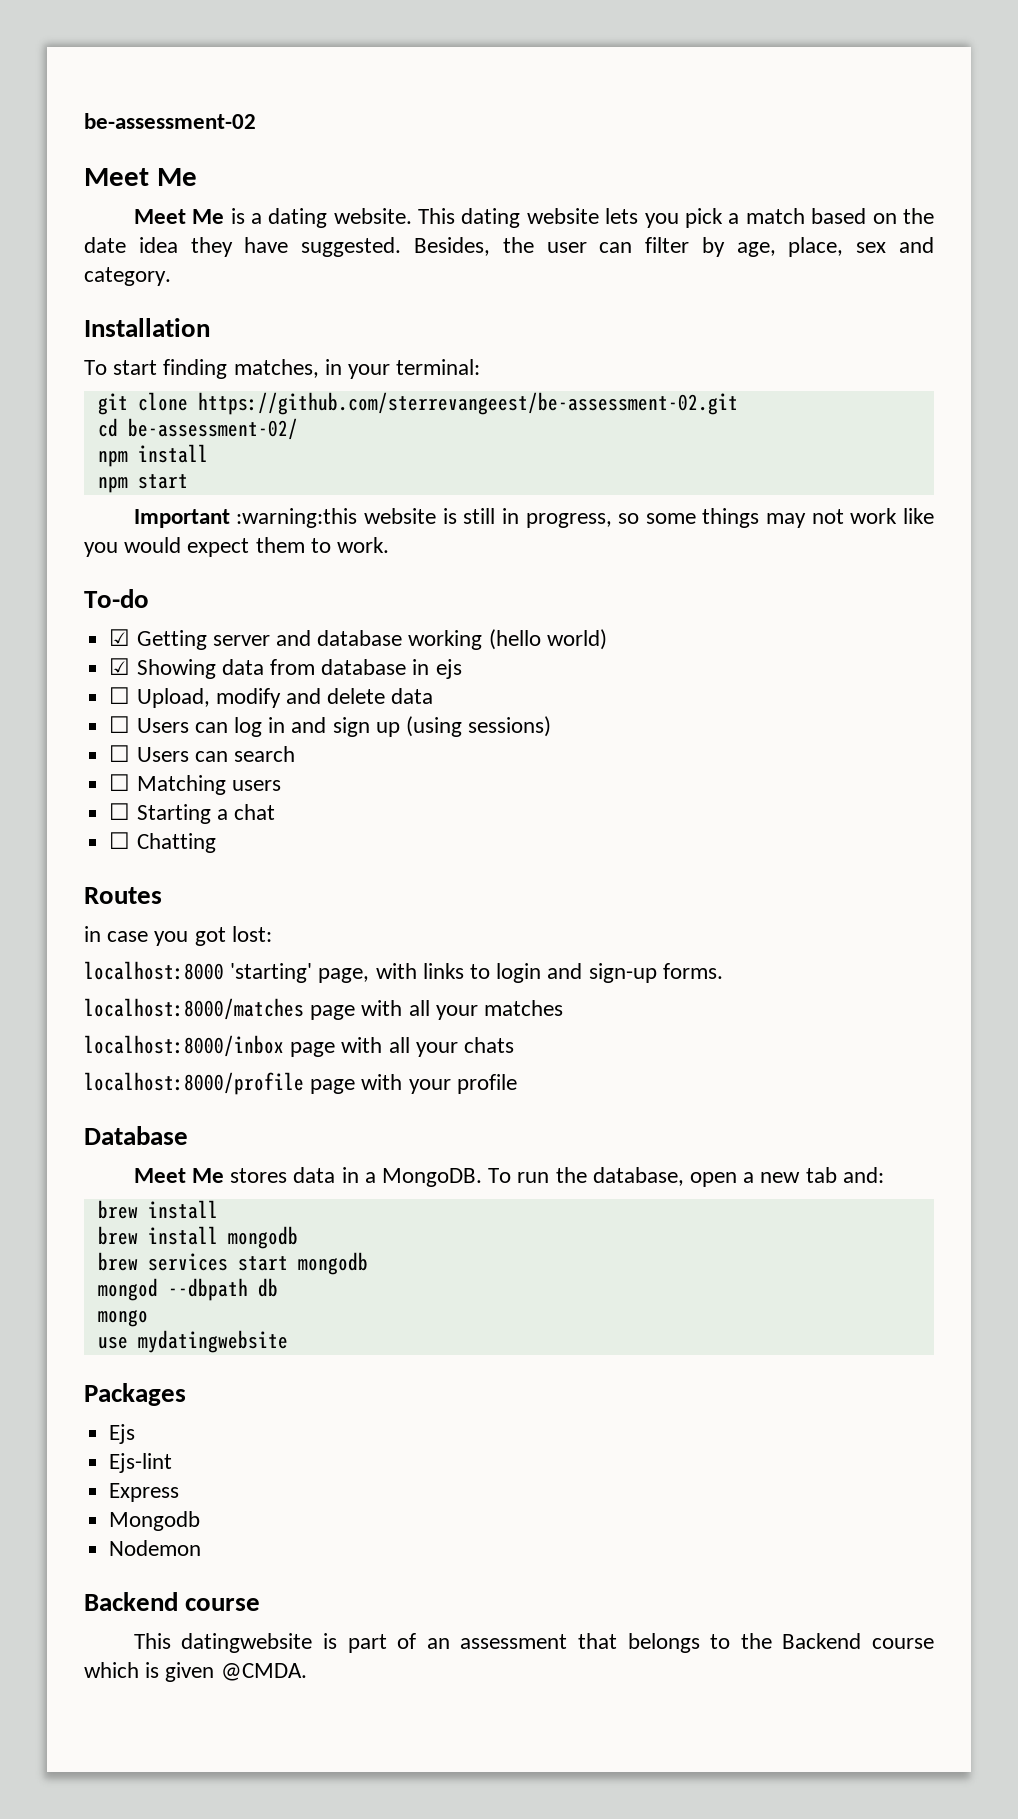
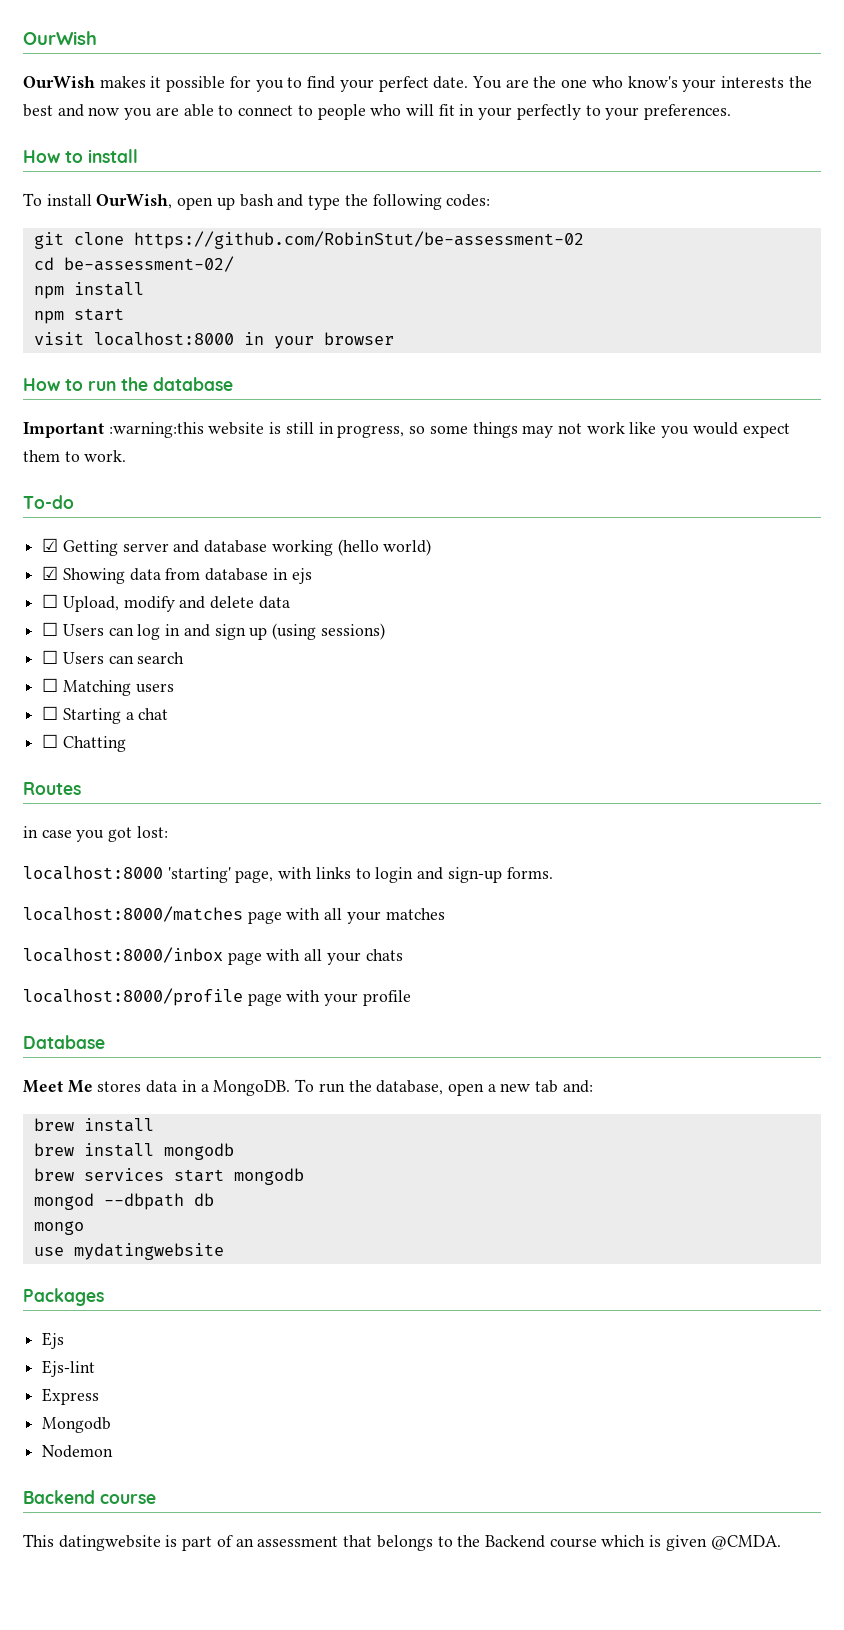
[84,113,256,129] [84,168,197,186] [133,208,934,228] [84,237,935,257] [84,267,171,286] [84,318,210,337] [84,359,481,379] be-assessment-02 // Meet Me // Meet Me is a dating website. This dating website lets you pick a match based on the date idea they have suggested. Besides, the user can filter by age, place, sex and category. // Installation // To start finding matches, in your terminal: -> [23,31,97,45] [23,76,812,92] [23,104,732,120] [23,149,138,163] [23,193,491,210] OurWish // OurWish makes it possible for you to find your perfect date. You are the one who know's your interests the best and now you are able to connect to people who will fit in your perfectly to your preferences. // How to install // To install OurWish, open up bash and type the following codes:
[197,392,738,415] https://github.com/sterrevangeest/be-assessment-02.git -> [133,231,584,249] https://github.com/RobinStut/be-assessment-02
(188, 481) none -> [33,332,394,349] [23,377,233,391] // visit localhost:8000 in your browser // How to run the database

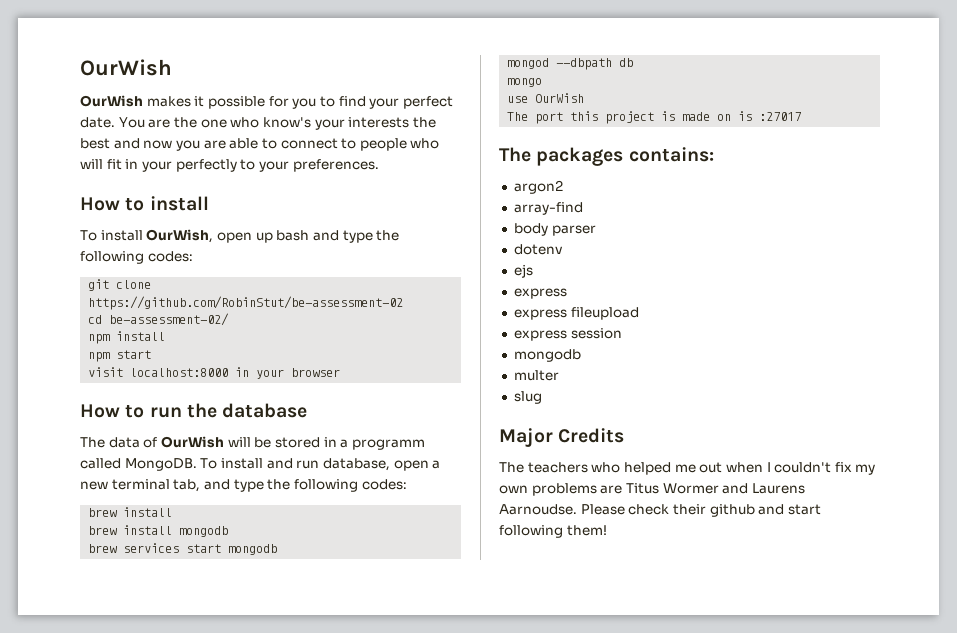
[23,422,790,438] [23,450,127,462] [23,495,74,509] [42,538,432,556] [42,566,312,584] [42,594,290,612] [42,622,385,640] [42,650,185,664] [42,678,174,696] [42,706,169,724] [42,734,126,752] [23,782,81,795] [23,826,168,842] [23,866,553,883] [23,906,445,924] [23,947,403,965] [23,988,411,1006] [23,1035,105,1049] [23,1079,593,1096] Important :warning:this website is still in progress, so some things may not work like you would expect them to work. // To-do // ☑ Getting server and database working (hello world) // ☑ Showing data from database in ejs // ☐ Upload, modify and delete data // ☐ Users can log in and sign up (using sessions) // ☐ Users can search // ☐ Matching users // ☐ Starting a chat // ☐ Chatting // Routes // in case you got lost: // localhost:8000 'starting' page, with links to login and sign-up forms. // localhost:8000/matches page with all your matches // localhost:8000/inbox page with all your chats // localhost:8000/profile page with your profile // Database // Meet Me stores data in a MongoDB. To run the database, open a new tab and: -> [80,436,425,450] [80,458,441,471] [80,479,407,492] The data of OurWish will be stored in a programm called MongoDB. To install and run database, open a new terminal tab, and type the following codes:
[73,1243,224,1260] [23,1288,104,1306] [42,1332,65,1349] [42,1360,96,1377] [42,1388,100,1405] [42,1417,112,1433] [42,1445,114,1458] [23,1490,156,1504] [23,1534,781,1551] mydatingwebsite // Packages // Ejs // Ejs-lint // Express // Mongodb // Nodemon // Backend course // This datingwebsite is part of an assessment that belongs to the Backend course which is given @CMDA. -> [535,93,585,103] [507,111,802,124] [499,147,714,166] [513,180,563,194] [513,202,583,215] [513,223,596,236] [513,244,563,255] [513,264,533,278] [513,288,567,299] [513,307,639,320] [513,328,622,341] [513,349,581,362] [513,370,559,381] [513,391,542,404] [499,428,625,447] [499,462,876,475] [499,483,805,496] [499,504,821,517] [499,525,607,538] OurWish // The port this project is made on is :27017 // The packages contains: // argon2 // array-find // body parser // dotenv // ejs // express // express fileupload // express session // mongodb // multer // slug // Major Credits // The teachers who helped me out when I couldn't fix my own problems are Titus Wormer and Laurens Aarnoudse. Please check their github and start following them!

